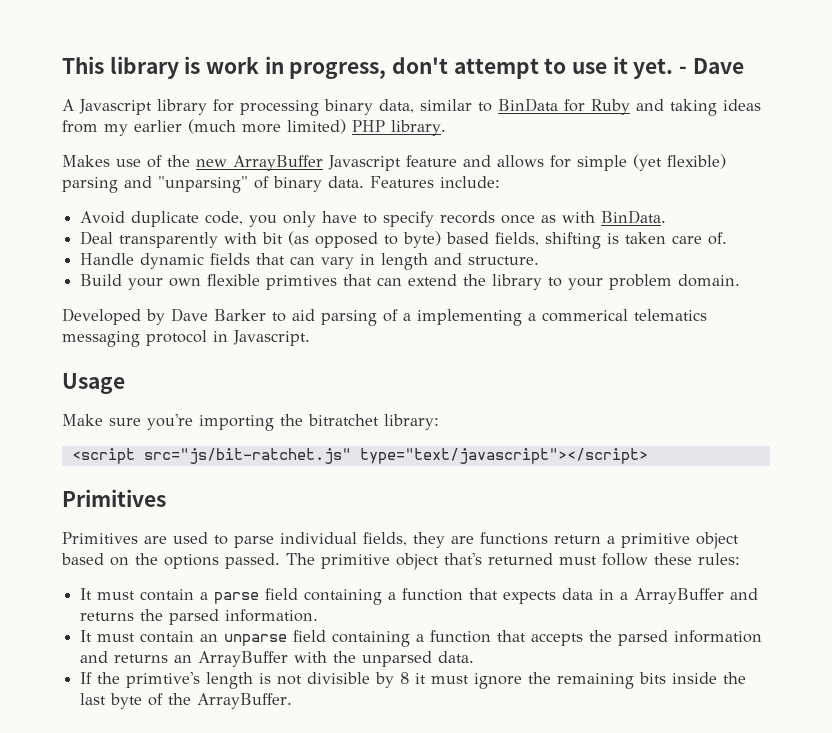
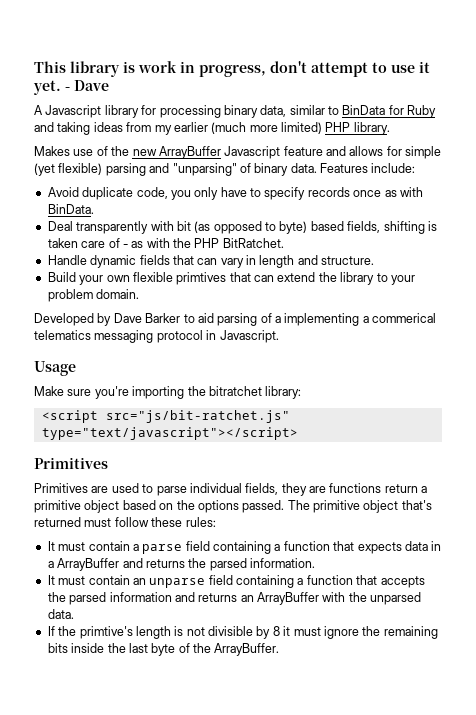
[708,232,728,245] of. -> [108,238,284,248] of - as with the PHP BitRatchet.

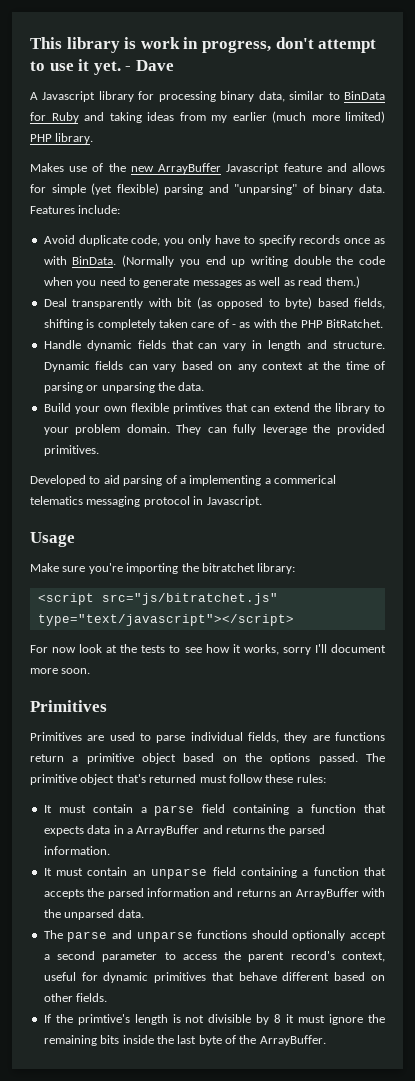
(94, 209) none -> [122,255,386,267] [43,276,360,288] (Normally you end up writing double the code when you need to generate messages as well as read them.)
(437, 226) none -> [97,319,156,330] completely
(375, 260) none -> [43,361,385,372] [43,382,205,393] Dynamic fields can vary based on any context at the time of parsing or unparsing the data.
[34,313,181,326] // Developed by Dave Barker -> [176,424,385,435] [43,445,99,456] [30,475,86,486] They can fully leverage the provided primitives. // Developed
[105,410,290,423] src="js/bit-ratchet.js" -> [101,593,278,605] src="js/bitratchet.js"
(298, 433) none -> [30,644,386,655] [30,668,91,674] // For now look at the tests to see how it works, sorry I'll document more soon.
(74, 614) none -> [43,930,386,942] [43,951,385,962] [43,972,385,983] [43,993,108,1002] // The parse and unparse functions should optionally accept a second parameter to access the parent record's context, useful for dynamic primitives that behave different based on other fields.

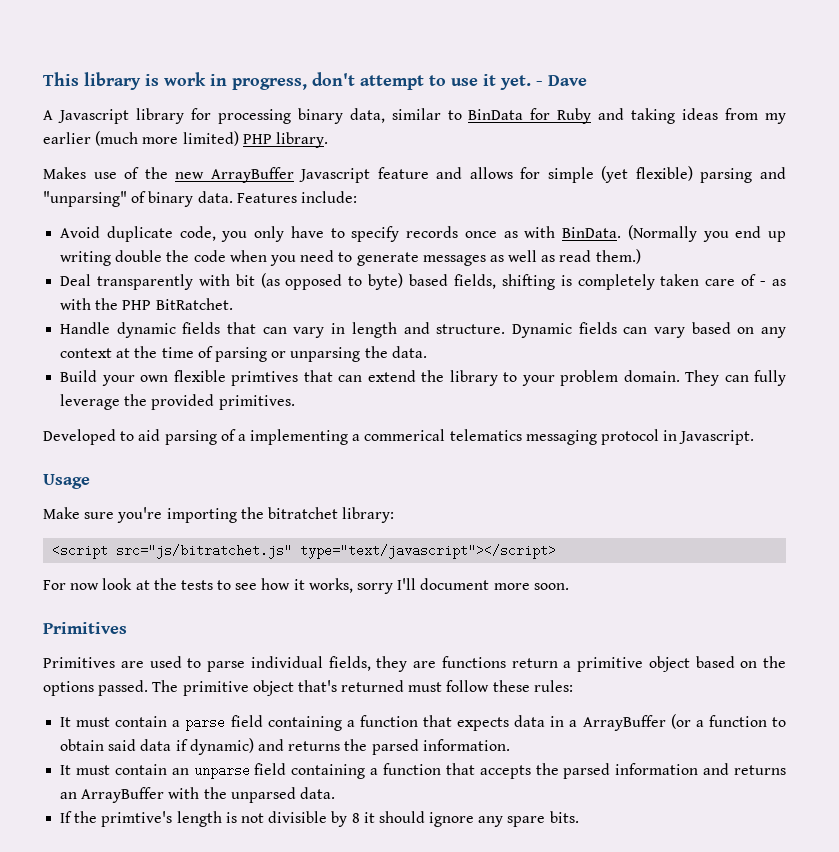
(200, 830) none -> [670,714,787,729] [60,738,254,755] (or a function to obtain said data if dynamic)
[43,930,386,942] [43,951,385,962] [43,972,385,983] [43,993,108,1002] // The parse and unparse functions should optionally accept a second parameter to access the parent record's context, useful for dynamic primitives that behave different based on other fields. -> (335, 793) none
[298,1014,385,1025] [43,1035,326,1046] must ignore the remaining bits inside the last byte of the ArrayBuffer. -> [378,811,579,827] should ignore any spare bits.

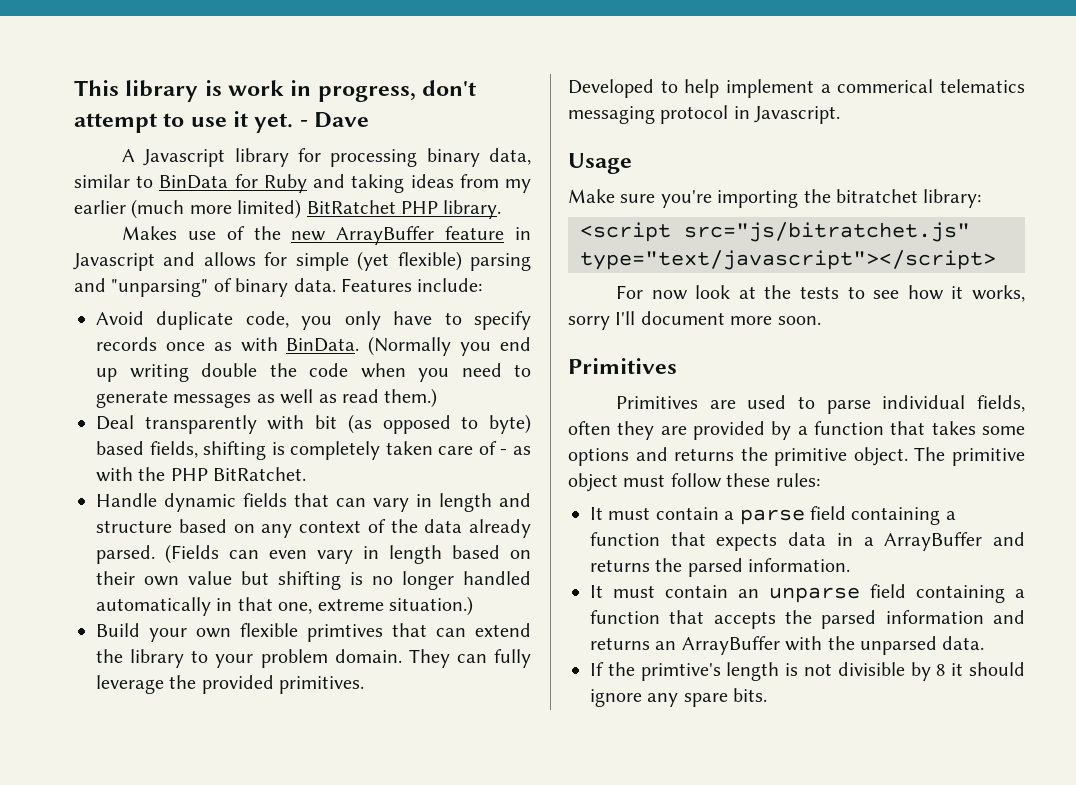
(239, 138) none -> [306,200,396,214] BitRatchet
[299,167,429,183] Javascript feature -> [445,226,531,240] [73,253,155,271] feature in Javascript
[436,322,787,338] [60,346,427,362] structure. Dynamic fields can vary based on any context at the time of parsing or unparsing the data. -> [96,519,531,538] [96,544,531,564] [96,571,531,590] [96,596,473,616] structure based on any context of the data already parsed. (Fields can even vary in length based on their own value but shifting is no longer handled automatically in that one, extreme situation.)
[138,429,349,445] aid parsing of a implementing -> [684,79,814,98] help implement
(371, 663) none -> [568,421,611,435] often
[441,656,786,672] [43,680,149,696] functions return a primitive object based on the options passed. -> [693,421,1025,440] [568,447,908,466] provided by a function that takes some options and returns the primitive object.
[297,680,405,692] that's returned -> (618, 482) none
[670,714,787,729] [60,738,254,755] (or a function to obtain said data if dynamic) -> (983, 541) none

